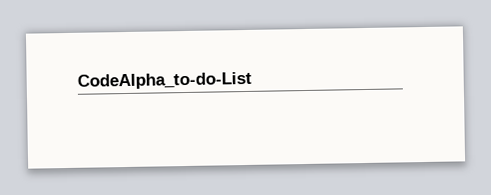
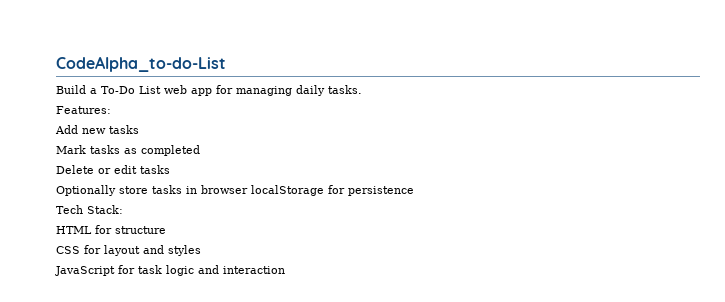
(252, 80) none -> [56,85,362,96] [56,106,111,114] [55,125,139,134] [56,145,200,156] [56,165,170,174] [56,185,414,196] [56,205,123,214] [56,225,166,234] [56,245,201,256] [55,265,285,276] // Build a To-Do List web app for managing daily tasks. // Features: // Add new tasks // Mark tasks as completed // Delete or edit tasks // Optionally store tasks in browser localStorage for persistence // Tech Stack: // HTML for structure // CSS for layout and styles // JavaScript for task logic and interaction

